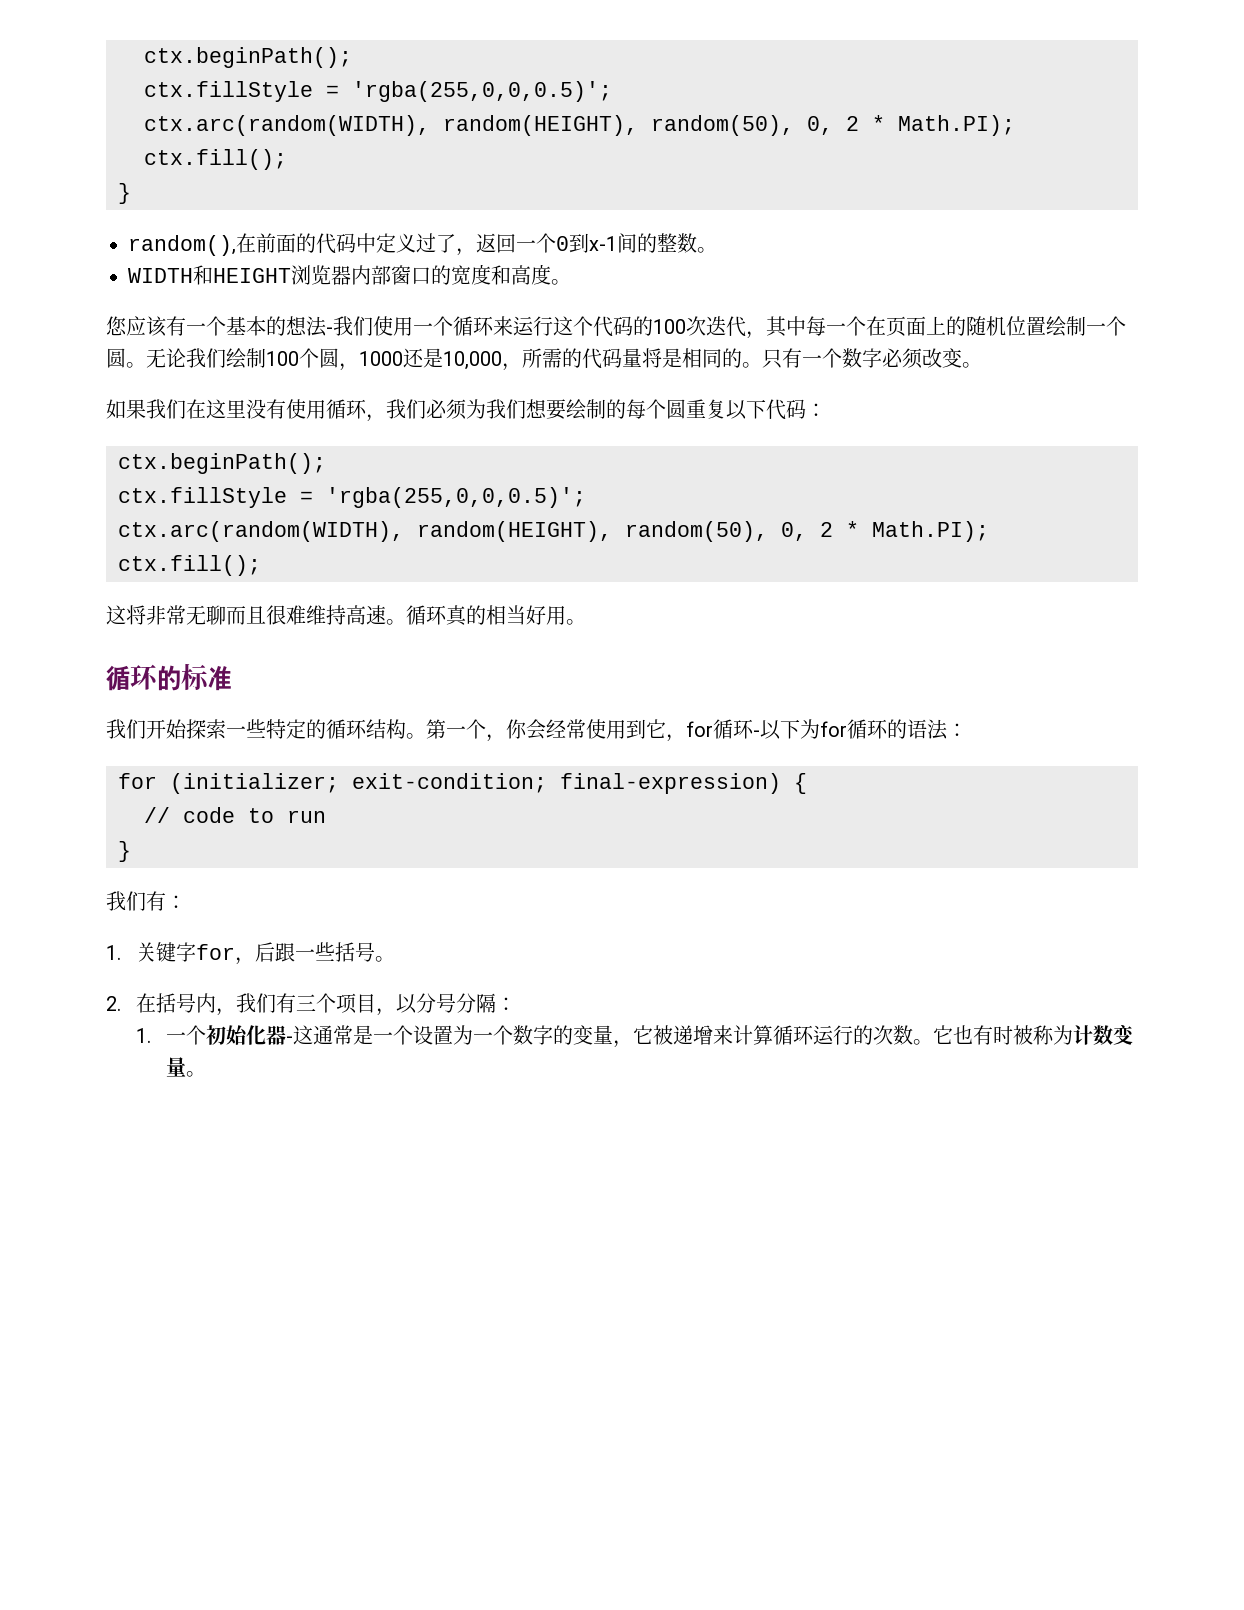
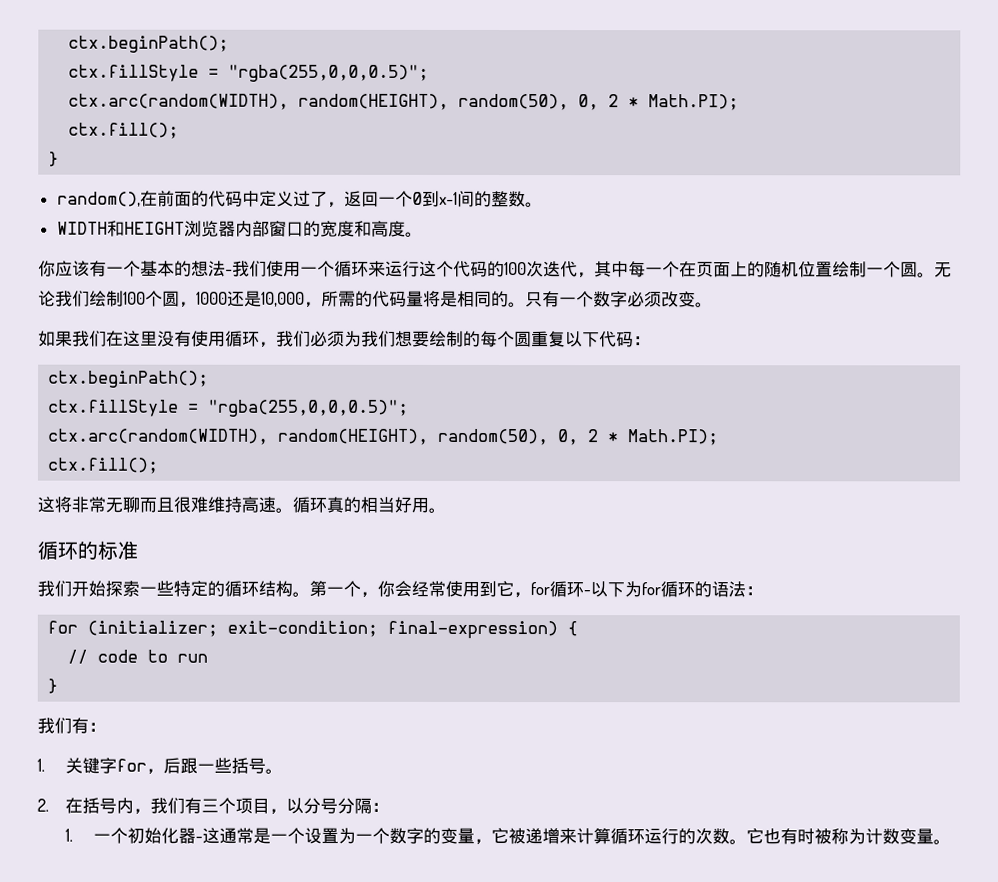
[144,47,352,68] [144,81,612,102] ctx.beginPath(); // ctx.fillStyle = 'rgba(255,0,0,0.5)'; -> [68,35,230,53] [68,64,430,82] ctx.beginPath(); // ctx.fillStyle = "rgba(255,0,0,0.5)";
[106,316,127,336] 您 -> [38,260,56,277] 你
[326,487,586,508] 'rgba(255,0,0,0.5)'; -> [208,399,410,417] "rgba(255,0,0,0.5)";

